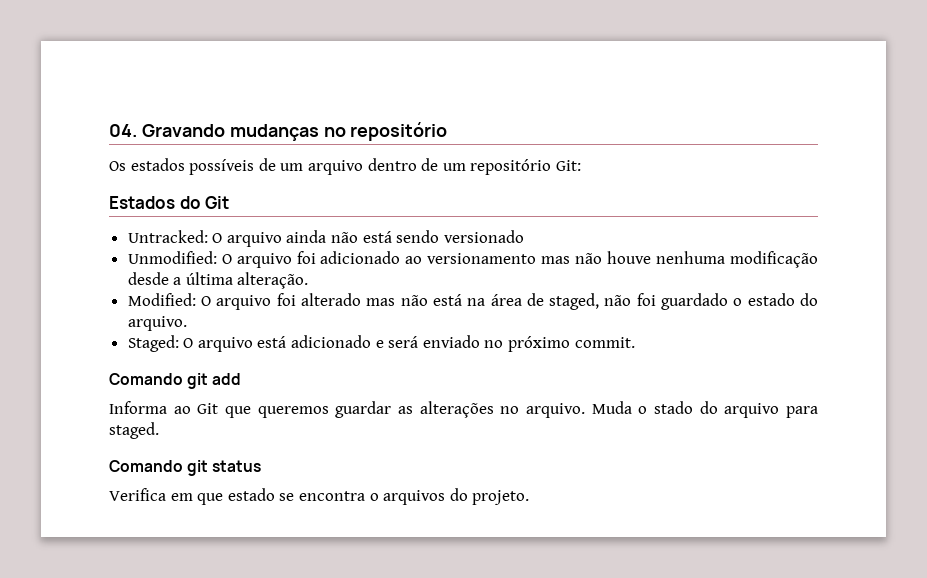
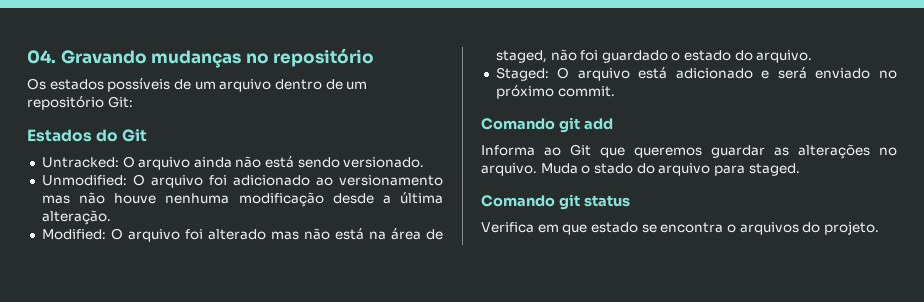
[443,230,524,243] versionado -> [343,157,425,168] versionado.

